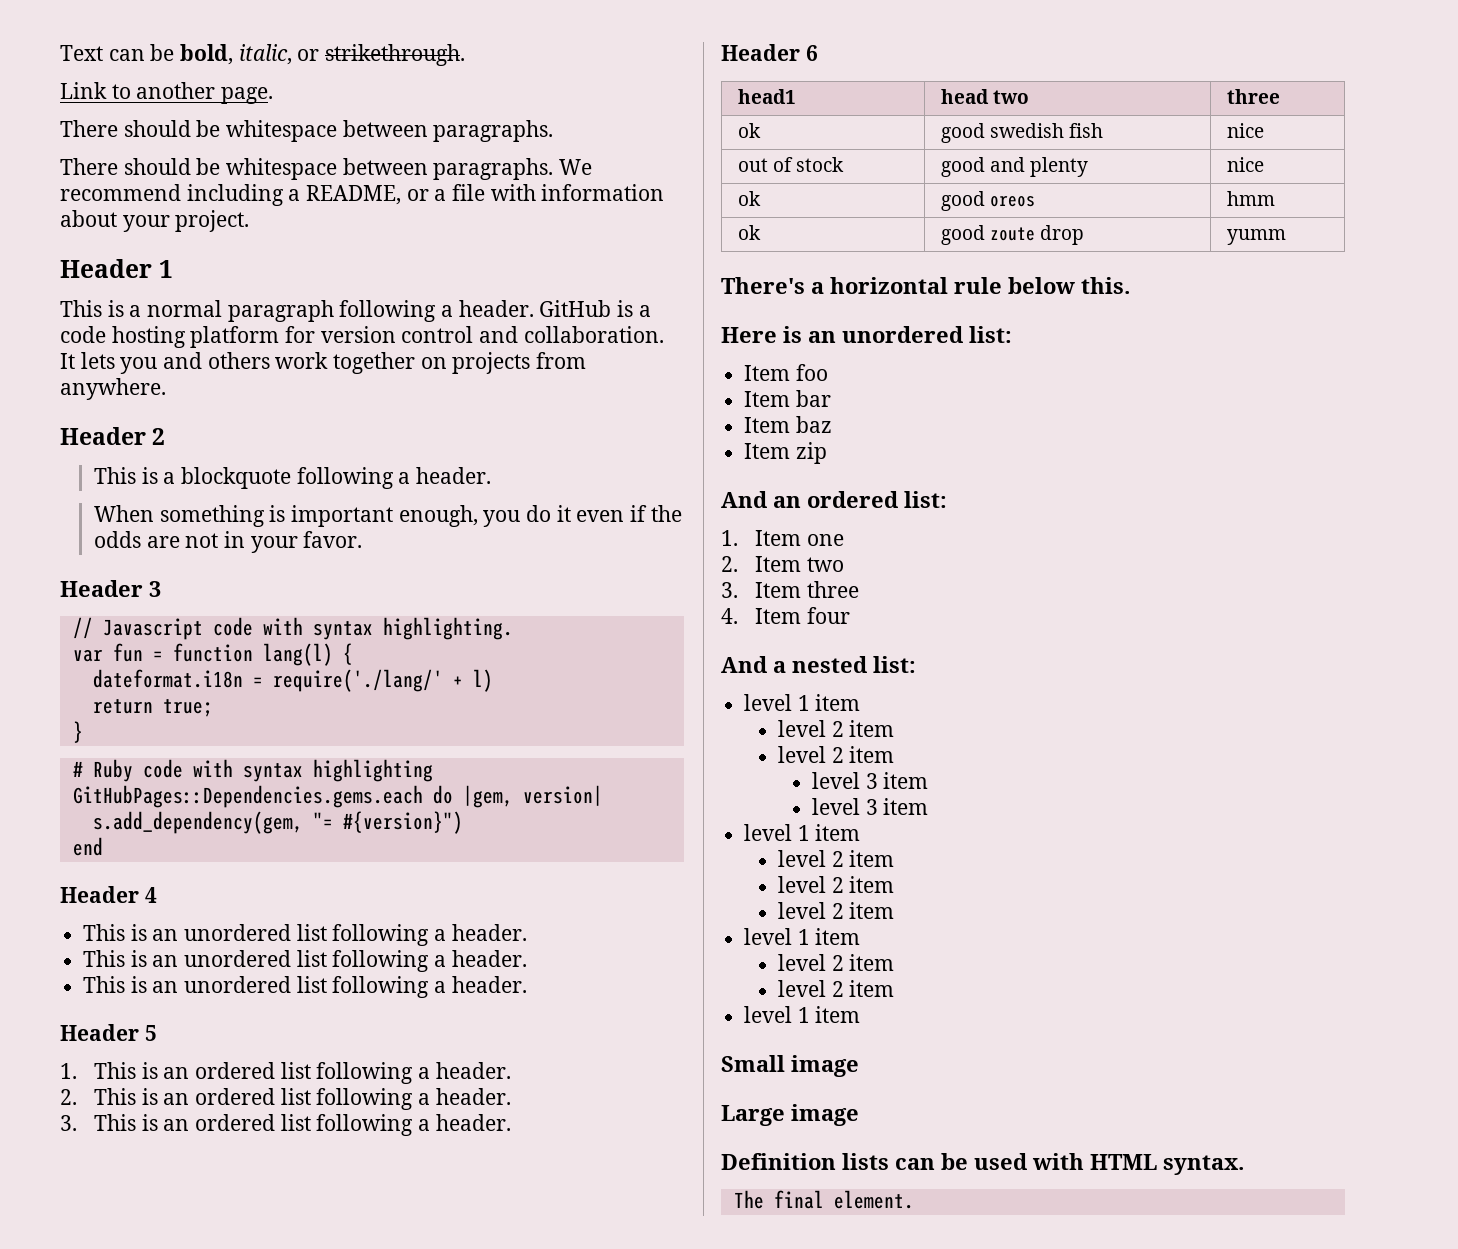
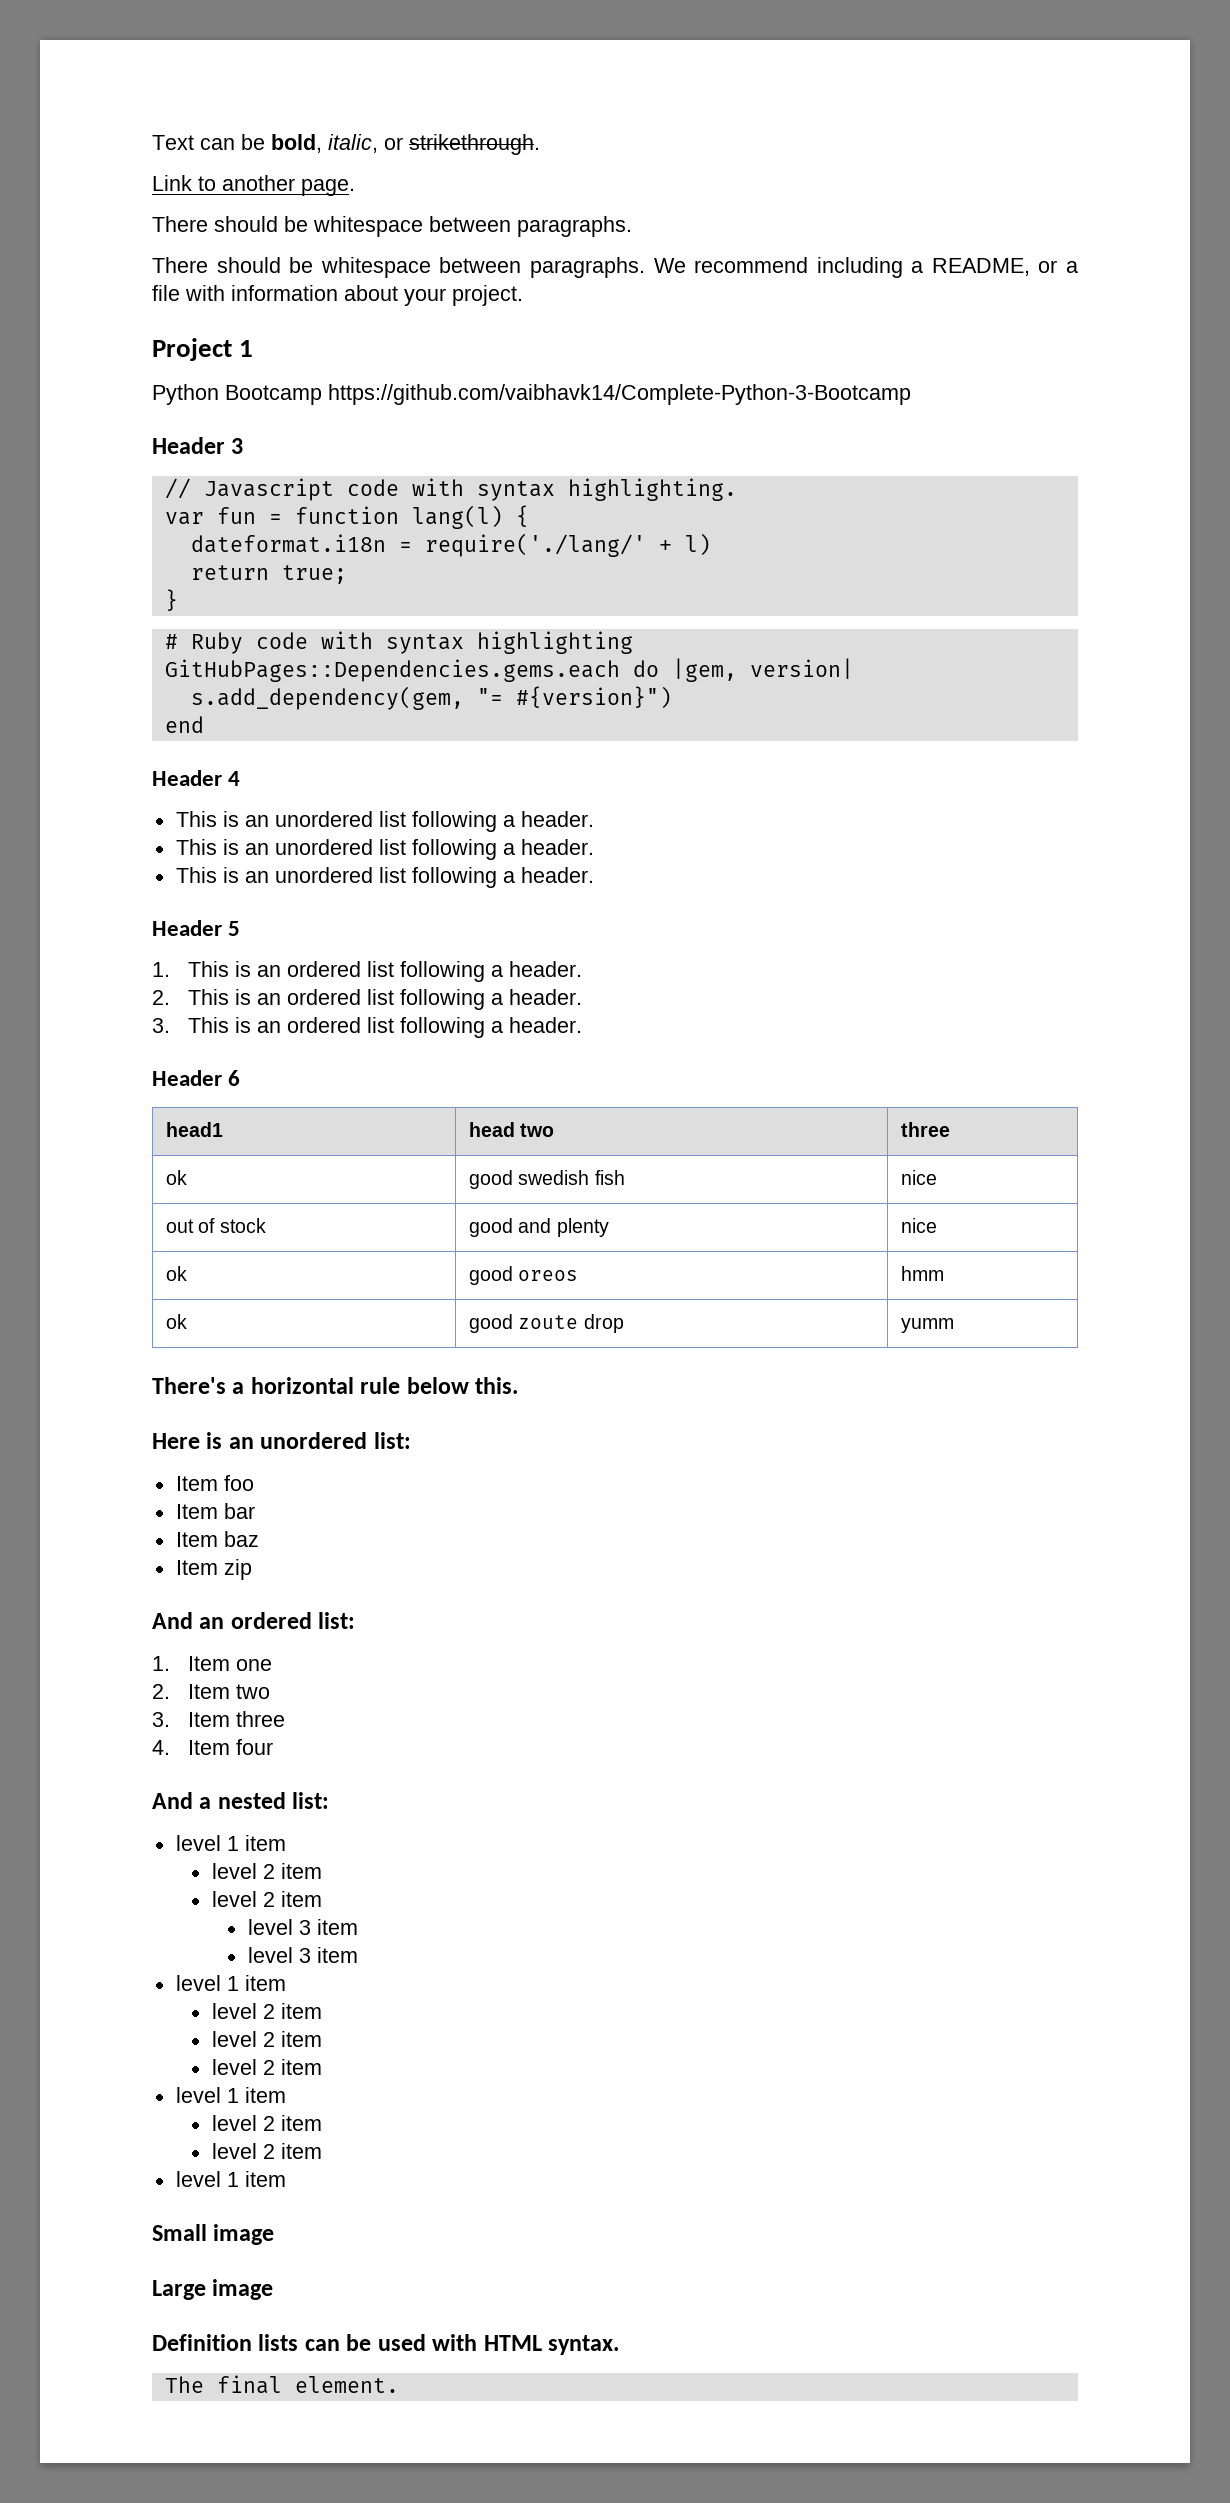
[60,259,152,278] Header -> [152,338,232,361] Project
[60,300,651,322] [60,326,664,348] [60,352,587,374] [60,378,166,400] [60,427,166,445] [93,467,491,489] [93,505,682,527] [93,531,363,553] This is a normal paragraph following a header. GitHub is a code hosting platform for version control and collaboration. It lets you and others work together on projects from anywhere. // Header 2 // This is a blockquote following a header. // When something is important enough, you do it even if the odds are not in your favor. -> [152,384,911,405] Python Bootcamp https://github.com/vaibhavk14/Complete-Python-3-Bootcamp

